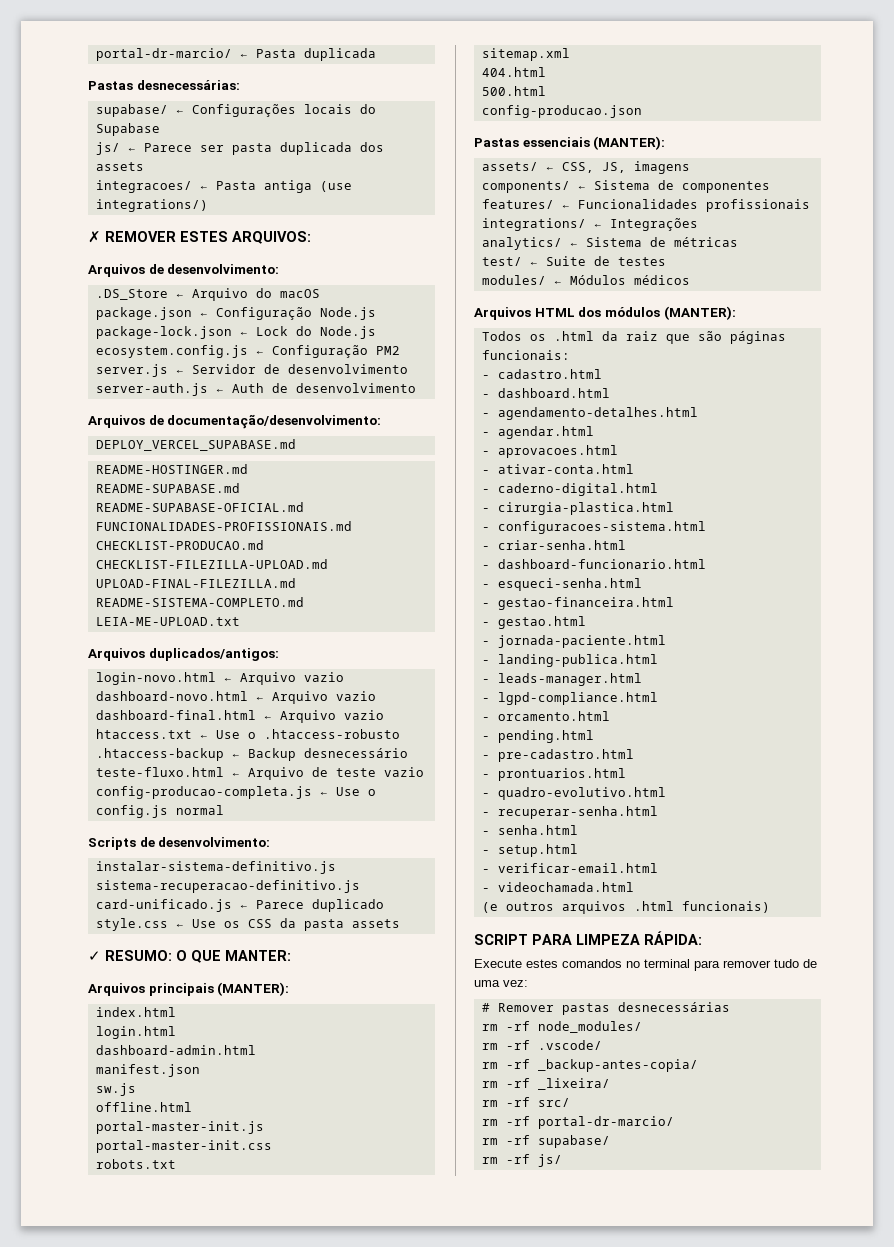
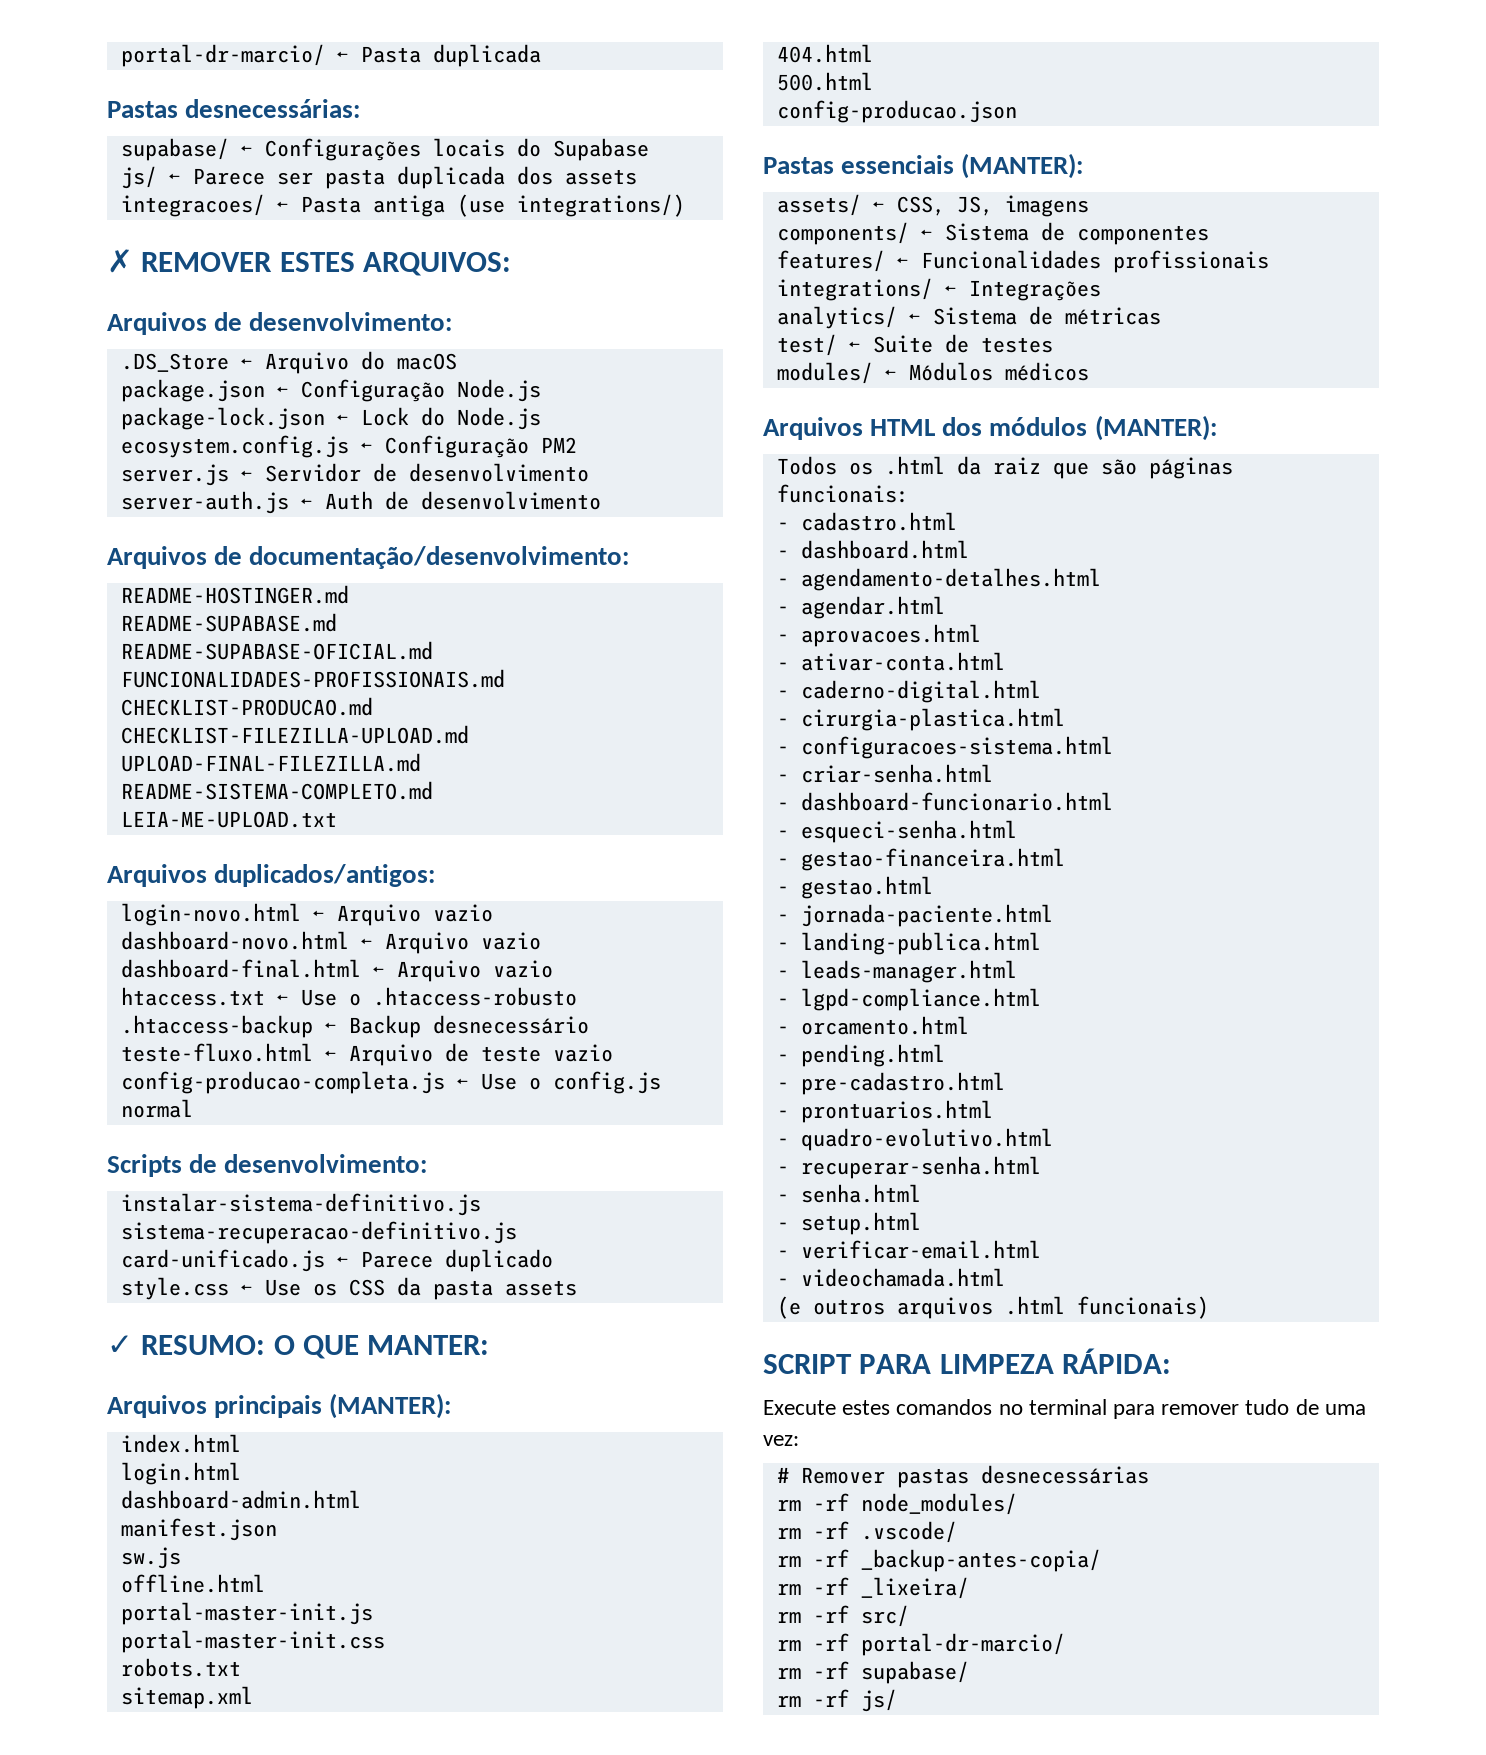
[95,439,296,451] // DEPLOY_VERCEL_SUPABASE.md -> (630, 557) none

